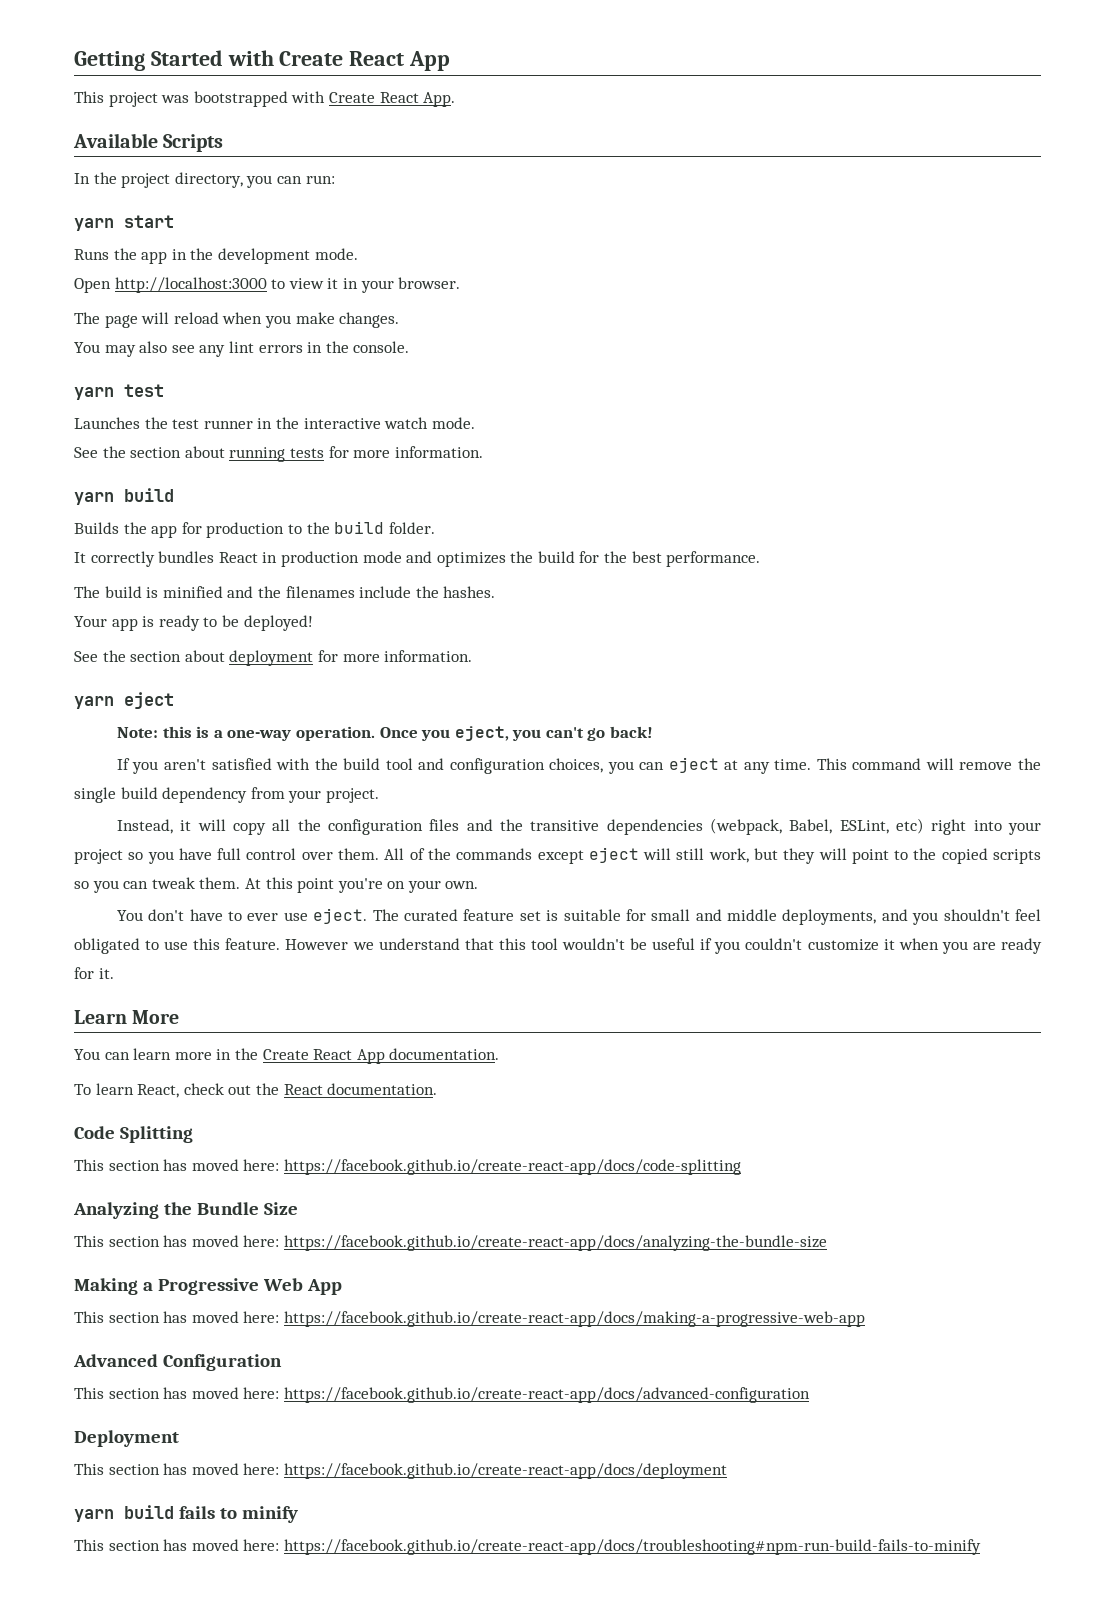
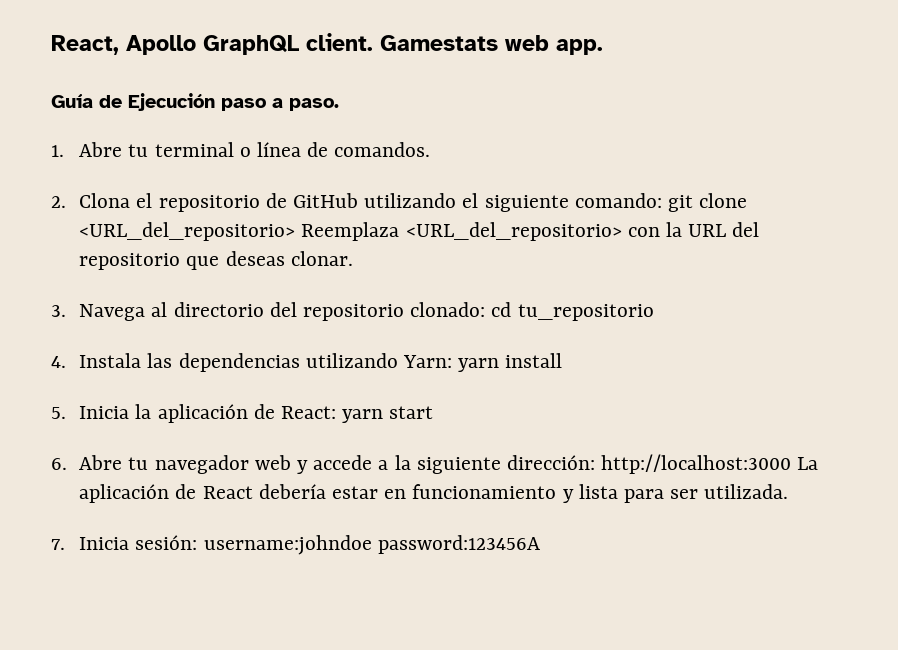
[74,50,451,71] [74,91,456,107] [73,133,224,152] [74,172,335,188] [74,215,174,231] [74,248,358,264] [74,277,461,293] [74,312,400,328] [74,341,410,357] [74,384,164,400] [74,417,475,429] [74,446,483,462] [74,488,174,505] [74,521,435,538] [74,551,761,567] [74,586,496,598] [74,615,313,631] [74,650,473,666] [74,692,174,709] [116,726,654,741] [116,757,1042,774] [74,787,379,803] [116,818,1042,835] [74,847,1041,864] [74,877,479,893] [116,908,1041,925] [74,938,1043,954] [74,967,114,979] [74,1010,180,1024] [74,1048,500,1064] [74,1083,438,1098] [74,1126,193,1143] [74,1159,741,1175] [73,1202,298,1219] [74,1235,827,1251] [74,1278,342,1295] [74,1311,865,1327] [73,1354,282,1371] [74,1387,810,1403] [74,1430,179,1447] [74,1463,727,1479] [74,1505,298,1523] [74,1539,981,1555] Getting Started with Create React App // This project was bootstrapped with Create React App. // Available Scripts // In the project directory, you can run: // yarn start // Runs the app in the development mode. // Open http://localhost:3000 to view it in your browser. // The page will reload when you make changes. // You may also see any lint errors in the console. // yarn test // Launches the test runner in the interactive watch mode. // See the section about running tests for more information. // yarn build // Builds the app for production to the build folder. // It correctly bundles React in production mode and optimizes the build for the best performance. // The build is minified and the filenames include the hashes. // Your app is ready to be deployed! // See the section about deployment for more information. // yarn eject // Note: this is a one-way operation. Once you eject, you can't go back! // If you aren't satisfied with the build tool and configuration choices, you can eject at any time. This command will remove the single build dependency from your project. // Instead, it will copy all the configuration files and the transitive dependencies (webpack, Babel, ESLint, etc) right into your project so you have full control over them. All of the commands except eject will still work, but they will point to the copied scripts so you can tweak them. At this point you're on your own. // You don't have to ever use eject. The curated feature set is suitable for small and middle deployments, and you shouldn't feel obligated to use this feature. However we understand that this tool wouldn't be useful if you couldn't customize it when you are ready for it. // Learn More // You can learn more in the Create React App documentation. // To learn React, check out the React documentation. // Code Splitting // This section has moved here: https://facebook.github.io/create-react-app/docs/code-splitting // Analyzing the Bundle Size // This section has moved here: https://facebook.github.io/create-react-app/docs/analyzing-the-bundle-size // Making a Progressive Web App // This section has moved here: https://facebook.github.io/create-react-app/docs/making-a-progressive-web-app // Advanced Configuration // This section has moved here: https://facebook.github.io/create-react-app/docs/advanced-configuration // Deployment // This section has moved here: https://facebook.github.io/create-react-app/docs/deployment // yarn build fails to minify // This section has moved here: https://facebook.github.io/create-react-app/docs/troubleshooting#npm-run-build-fails-to-minify -> [51,33,603,55] [51,93,339,111] [51,142,431,157] [51,193,748,212] [79,222,760,241] [79,251,353,270] [51,302,654,321] [51,353,563,372] [51,404,434,423] [51,454,819,474] [79,484,789,503] [51,535,540,555] React, Apollo GraphQL client. Gamestats web app. // Guía de Ejecución paso a paso. // 1. Abre tu terminal o línea de comandos. // 2. Clona el repositorio de GitHub utilizando el siguiente comando: git clone <URL_del_repositorio> Reemplaza <URL_del_repositorio> con la URL del repositorio que deseas clonar. // 3. Navega al directorio del repositorio clonado: cd tu_repositorio // 4. Instala las dependencias utilizando Yarn: yarn install // 5. Inicia la aplicación de React: yarn start // 6. Abre tu navegador web y accede a la siguiente dirección: http://localhost:3000 La aplicación de React debería estar en funcionamiento y lista para ser utilizada. // 7. Inicia sesión: username:johndoe password:123456A

